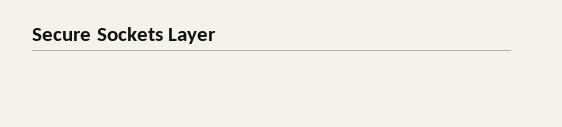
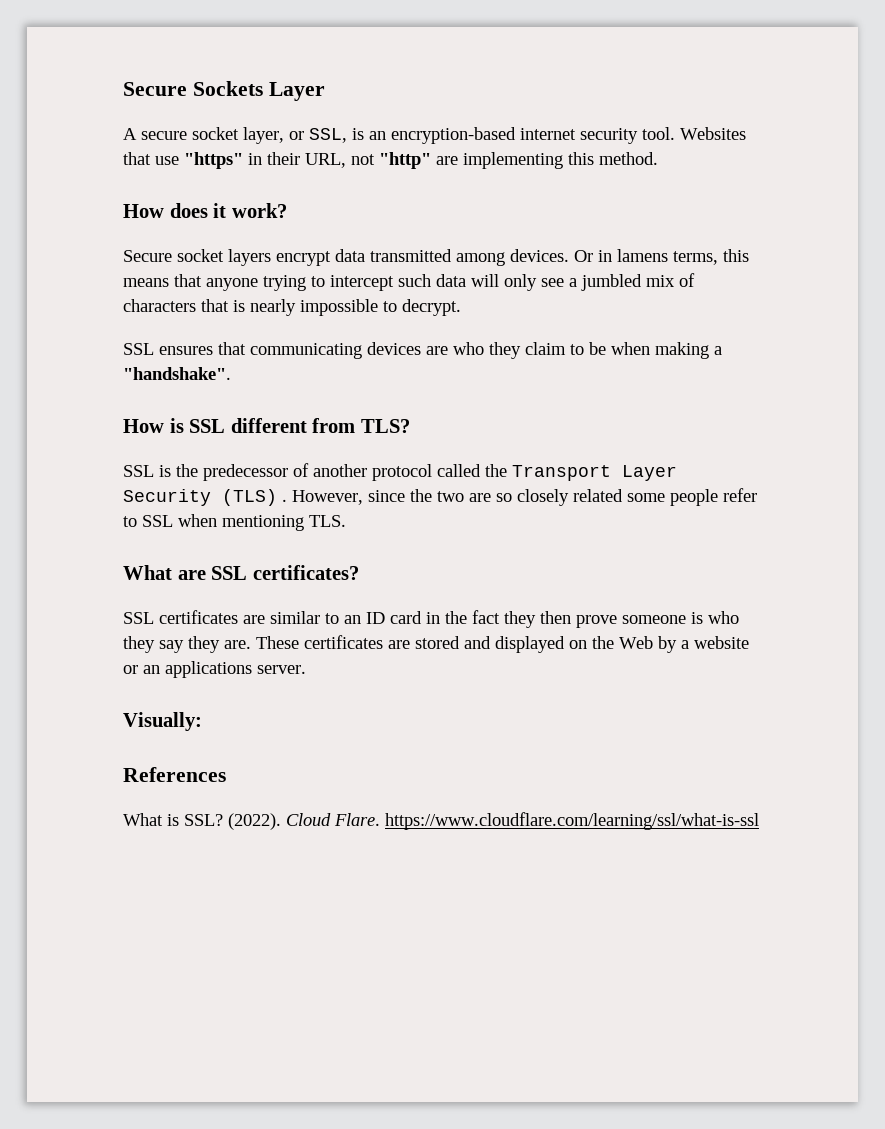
(217, 36) none -> [123,127,746,144] [123,152,658,169] [123,203,287,218] [123,249,749,266] [123,273,695,291] [123,299,461,316] [123,342,722,359] [123,367,231,380] [123,418,410,433] [123,463,677,481] [123,488,757,506] [123,514,346,531] [123,565,359,580] [123,610,739,628] [123,635,749,653] [123,661,306,678] [123,712,202,731] [123,767,226,782] [123,812,759,830] // A secure socket layer, or SSL, is an encryption-based internet security tool. Websites that use "https" in their URL, not "http" are implementing this method. // How does it work? // Secure socket layers encrypt data transmitted among devices. Or in lamens terms, this means that anyone trying to intercept such data will only see a jumbled mix of characters that is nearly impossible to decrypt. // SSL ensures that communicating devices are who they claim to be when making a "handshake". // How is SSL different from TLS? // SSL is the predecessor of another protocol called the Transport Layer Security (TLS) . However, since the two are so closely related some people refer to SSL when mentioning TLS. // What are SSL certificates? // SSL certificates are similar to an ID card in the fact they then prove someone is who they say they are. These certificates are stored and displayed on the Web by a website or an applications server. // Visually: // References // What is SSL? (2022). Cloud Flare. https://www.cloudflare.com/learning/ssl/what-is-ssl

